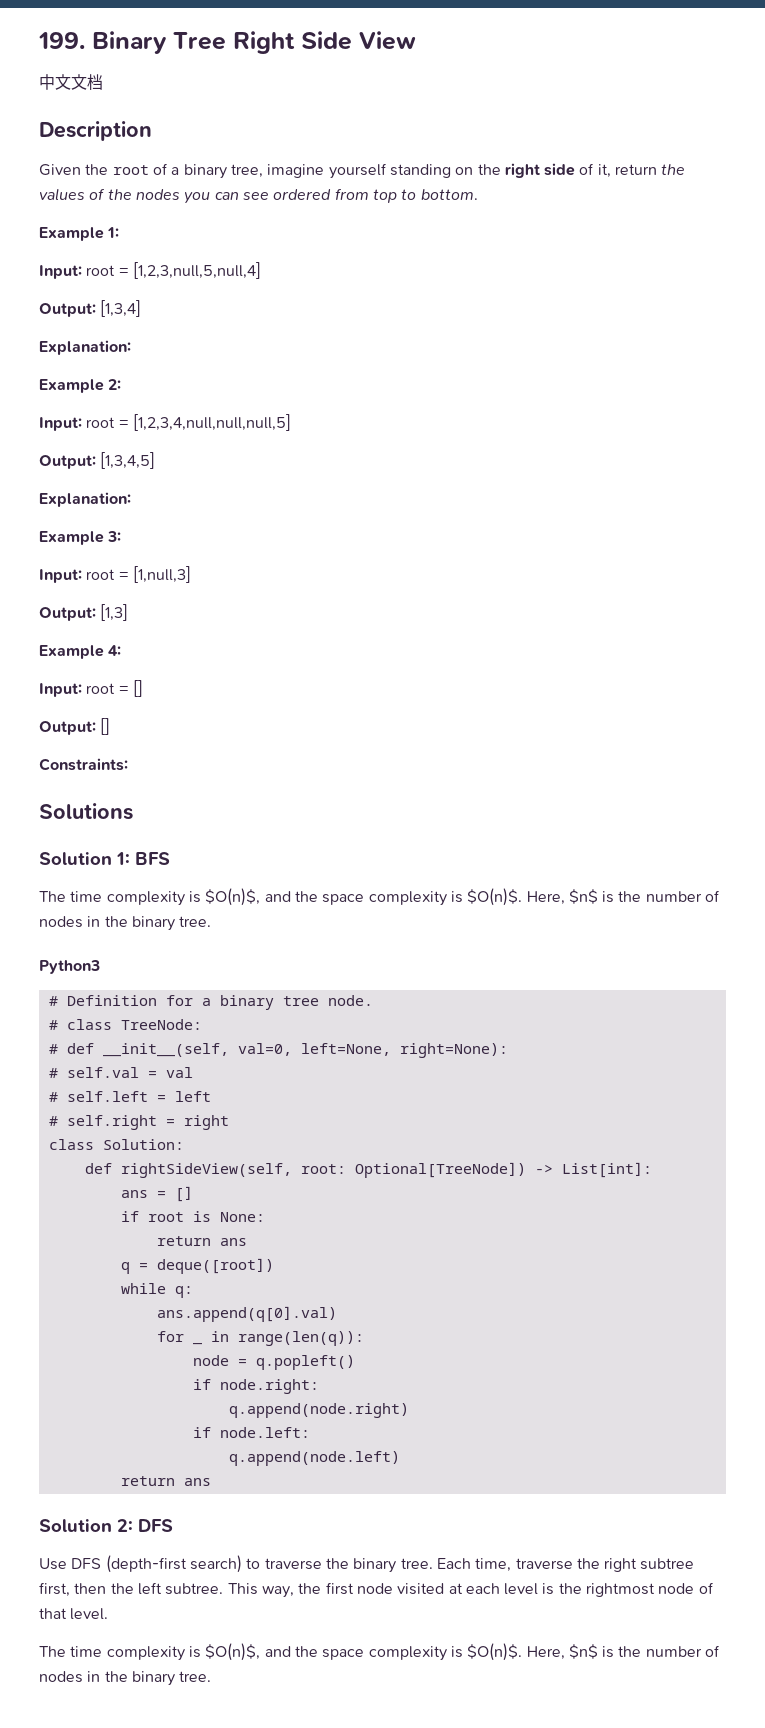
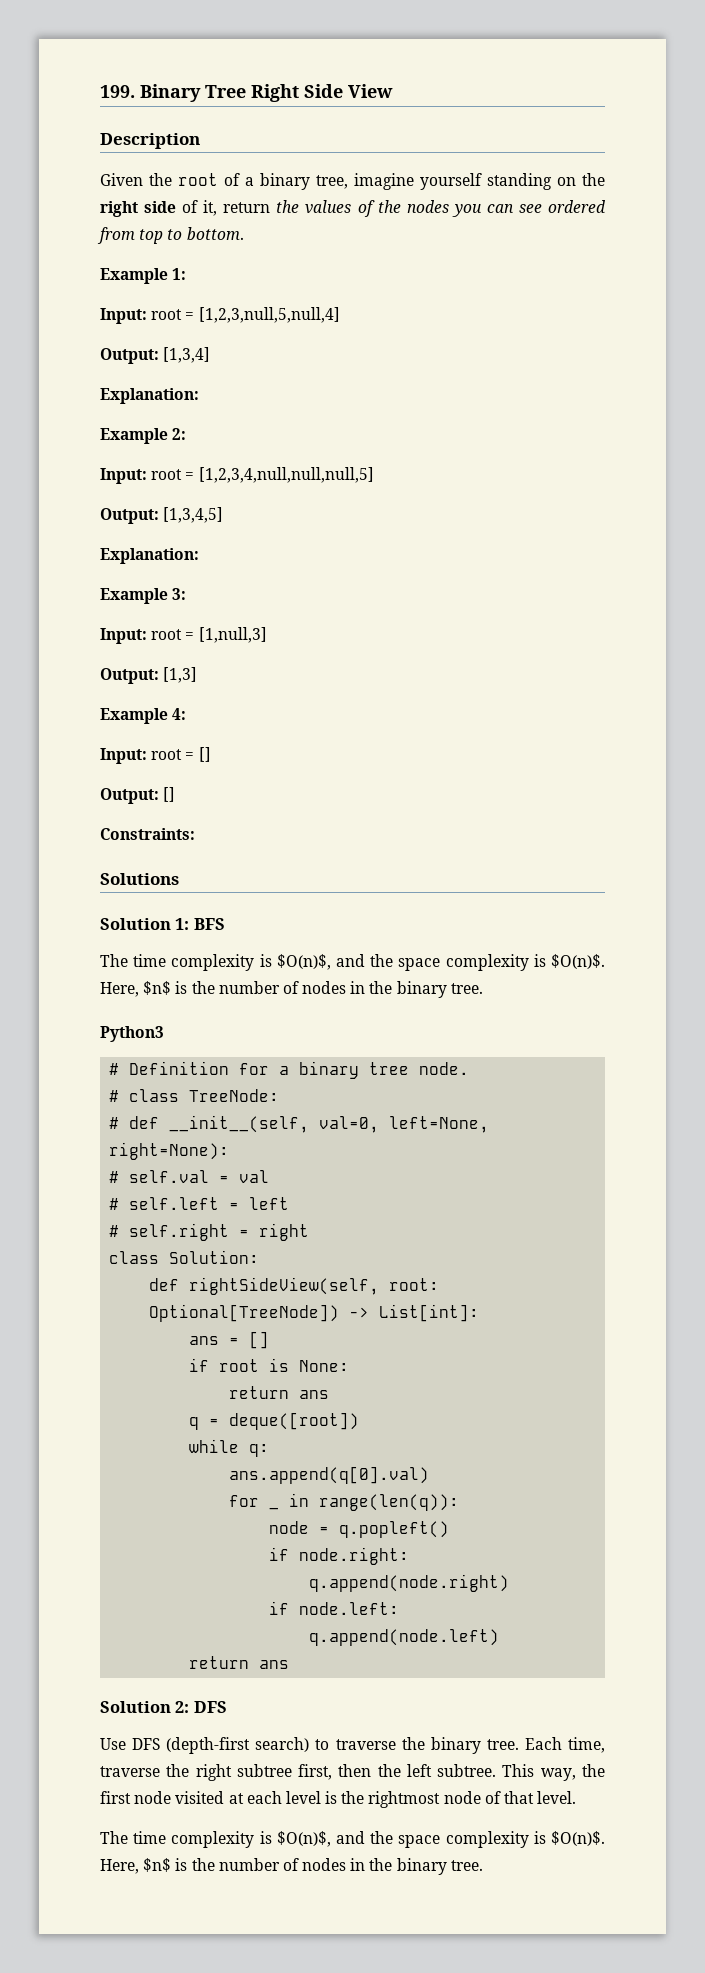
[39,74,103,90] // 中文文档 -> (393, 91) none

